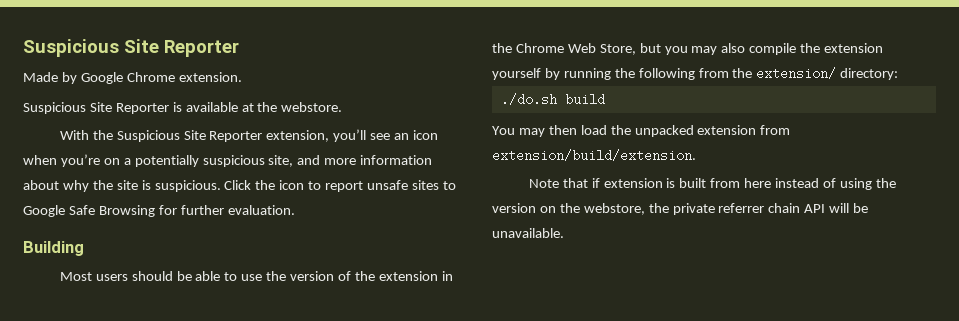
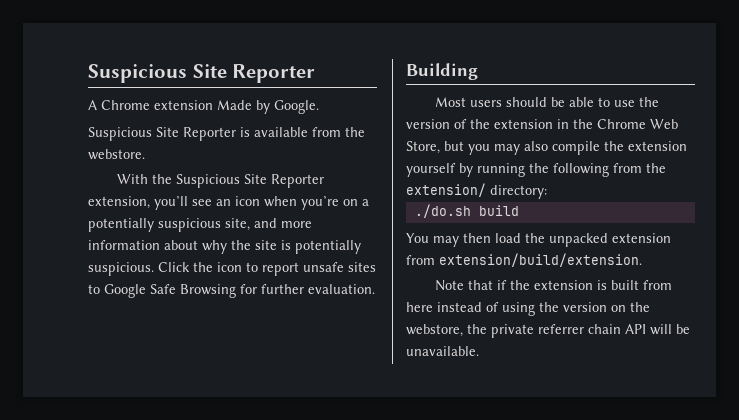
[23,72,242,84] Made by Google Chrome extension. -> [88,100,319,114] A Chrome extension Made by Google.
[241,103,254,112] at -> [312,127,341,137] from
(151, 185) none -> [295,240,361,254] potentially
(600, 183) none -> [510,280,531,290] the

